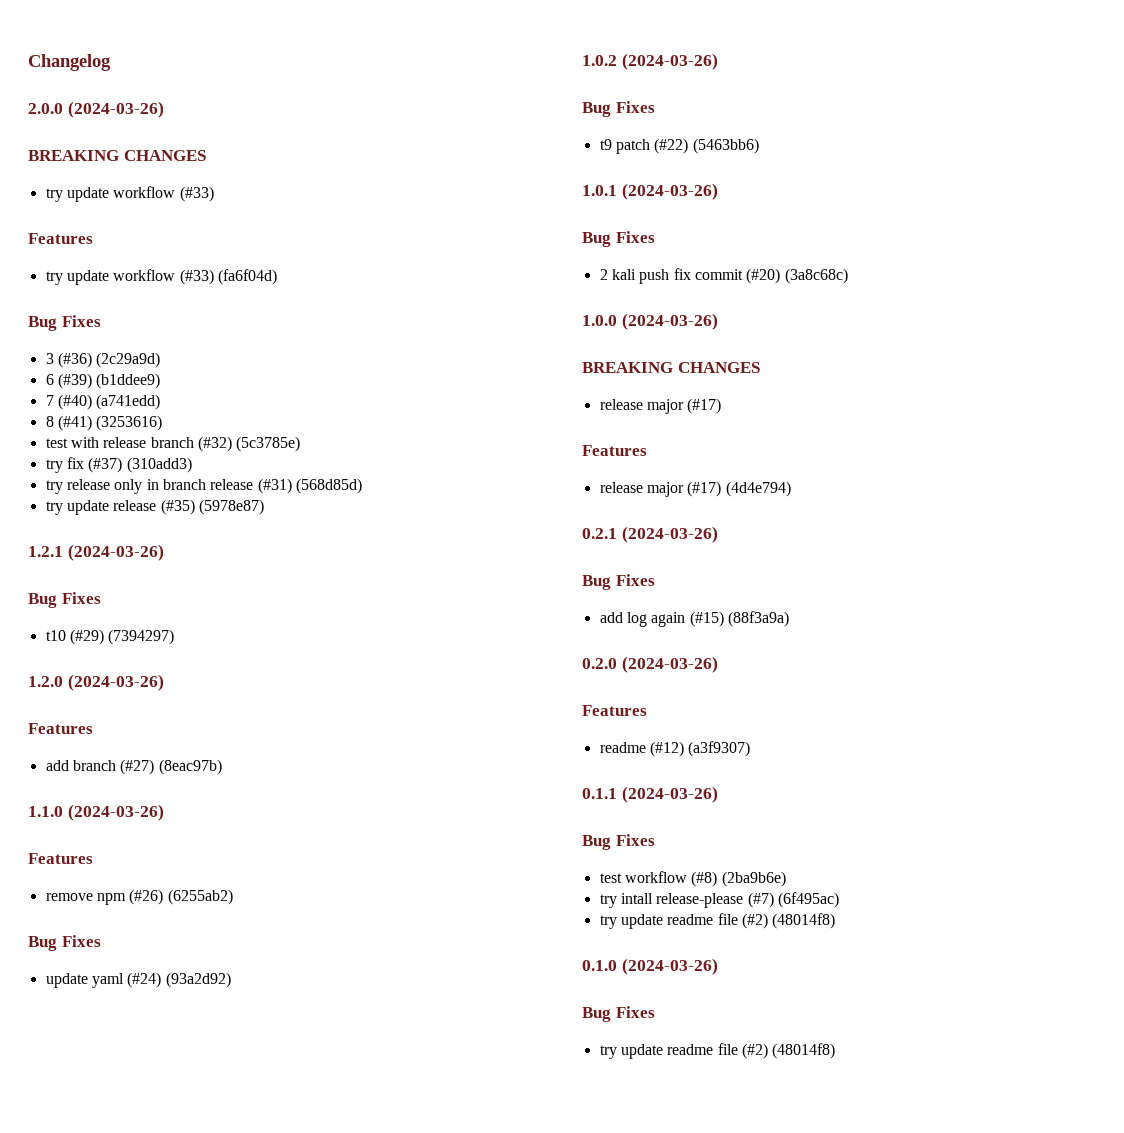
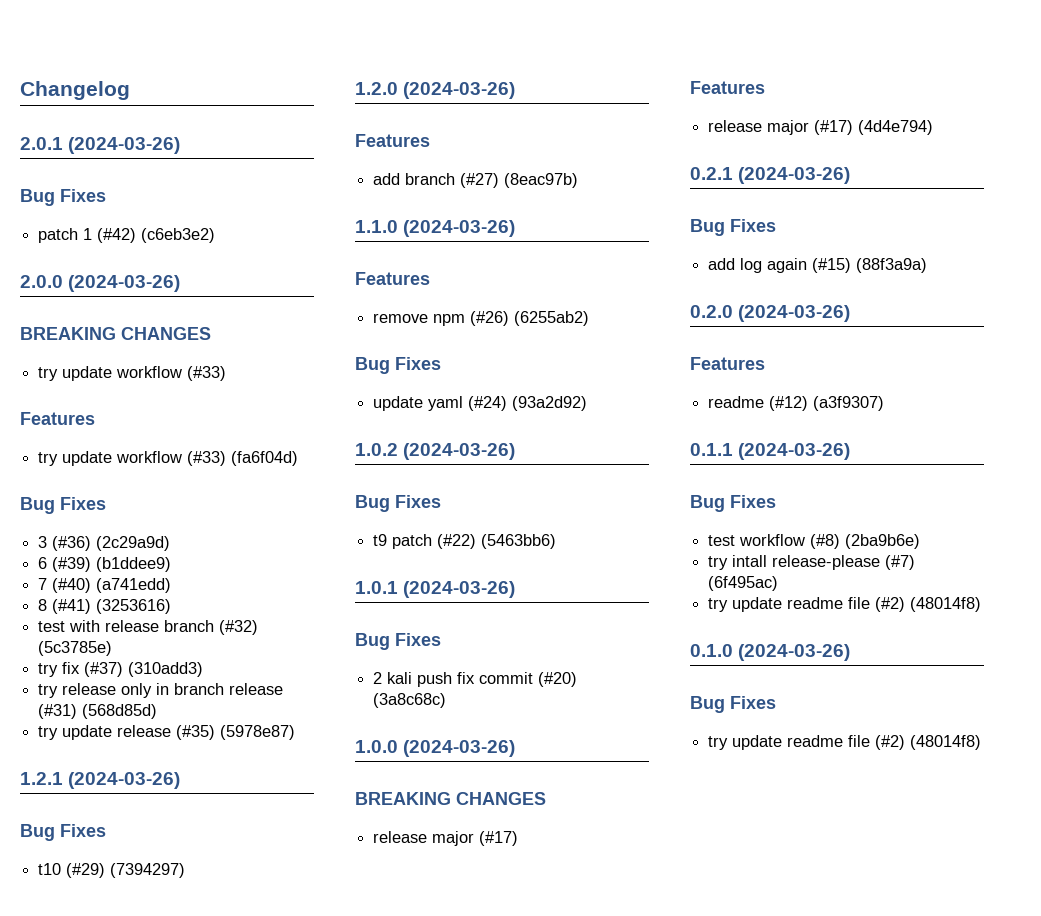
(111, 62) none -> [20,137,181,154] [20,189,106,206] [38,228,216,243] // 2.0.1 (2024-03-26) // Bug Fixes // patch 1 (#42) (c6eb3e2)

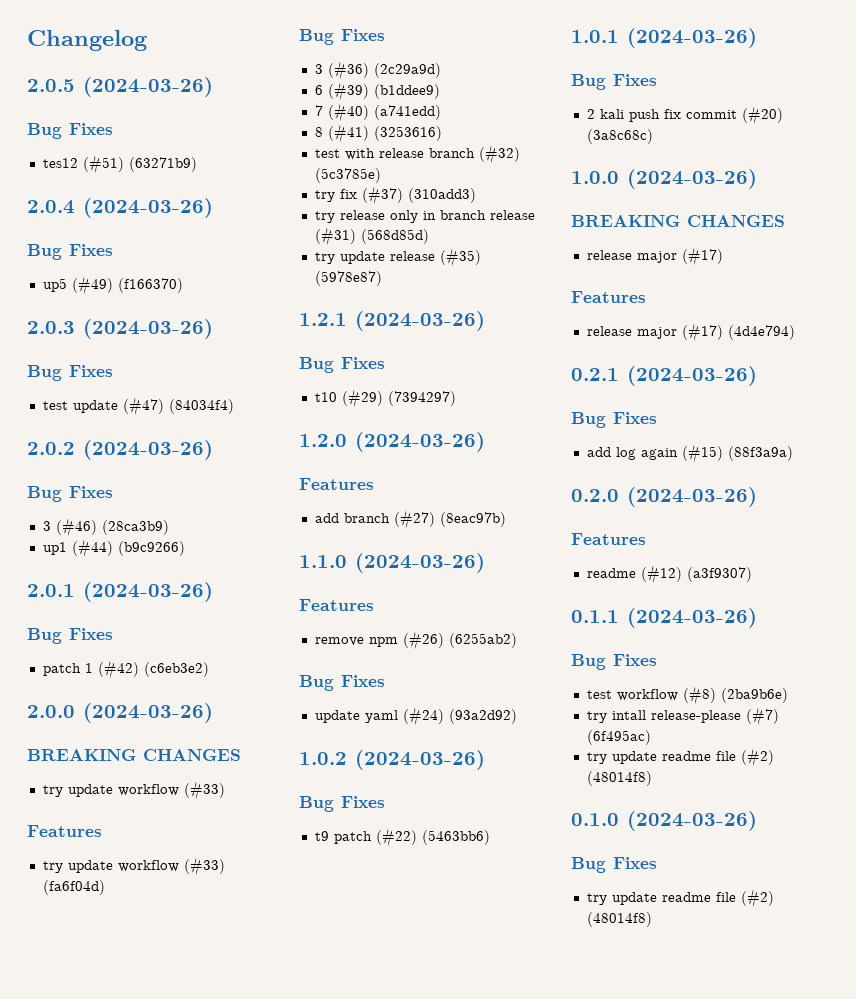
(130, 90) none -> [27,77,213,97] [27,123,113,139] [42,155,197,174] [27,198,213,218] [27,244,113,260] [42,276,183,295] [27,319,213,339] [27,365,113,381] [42,397,234,416] [27,440,213,460] [27,486,113,502] [42,518,169,537] [42,539,185,558] // 2.0.5 (2024-03-26) // Bug Fixes // tes12 (#51) (63271b9) // 2.0.4 (2024-03-26) // Bug Fixes // up5 (#49) (f166370) // 2.0.3 (2024-03-26) // Bug Fixes // test update (#47) (84034f4) // 2.0.2 (2024-03-26) // Bug Fixes // 3 (#46) (28ca3b9) // up1 (#44) (b9c9266)

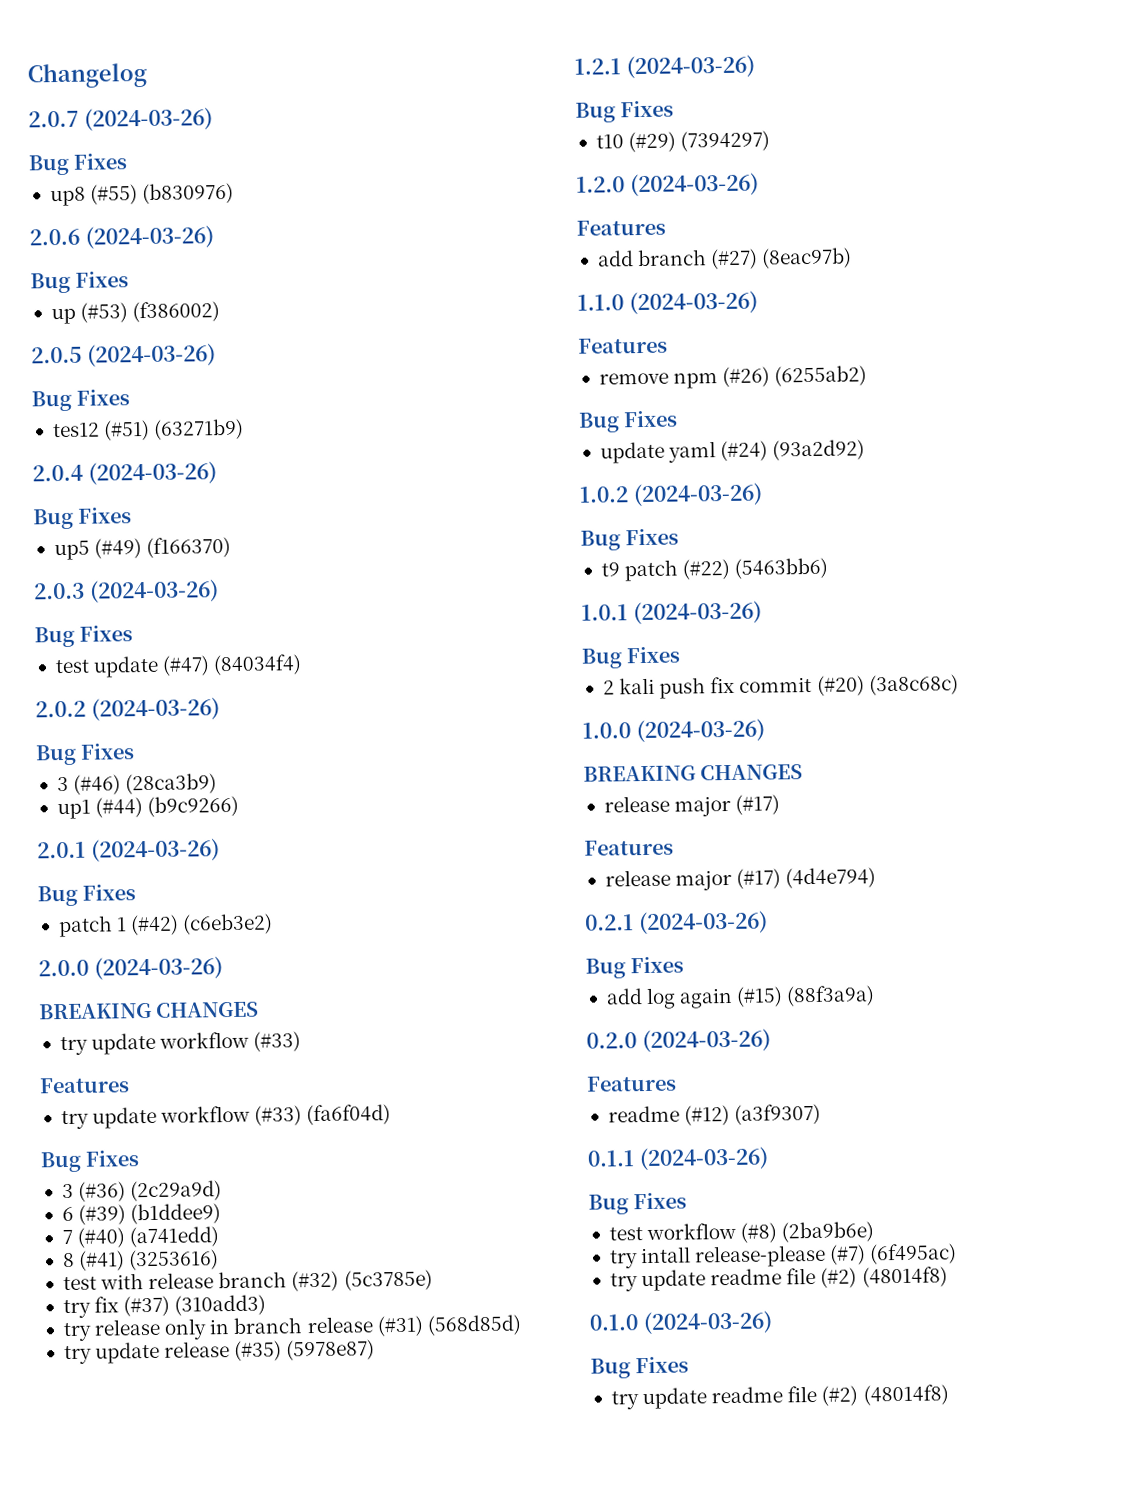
(147, 40) none -> [28,107,213,131] [28,153,128,176] [49,182,235,207] [29,225,214,249] [30,271,130,294] [50,301,221,325] // 2.0.7 (2024-03-26) // Bug Fixes // up8 (#55) (b830976) // 2.0.6 (2024-03-26) // Bug Fixes // up (#53) (f386002)

